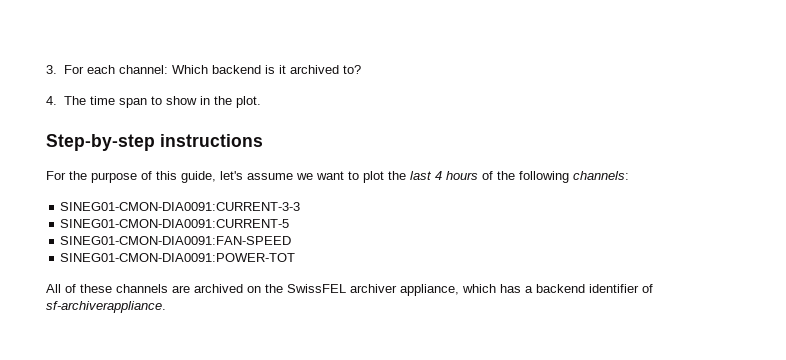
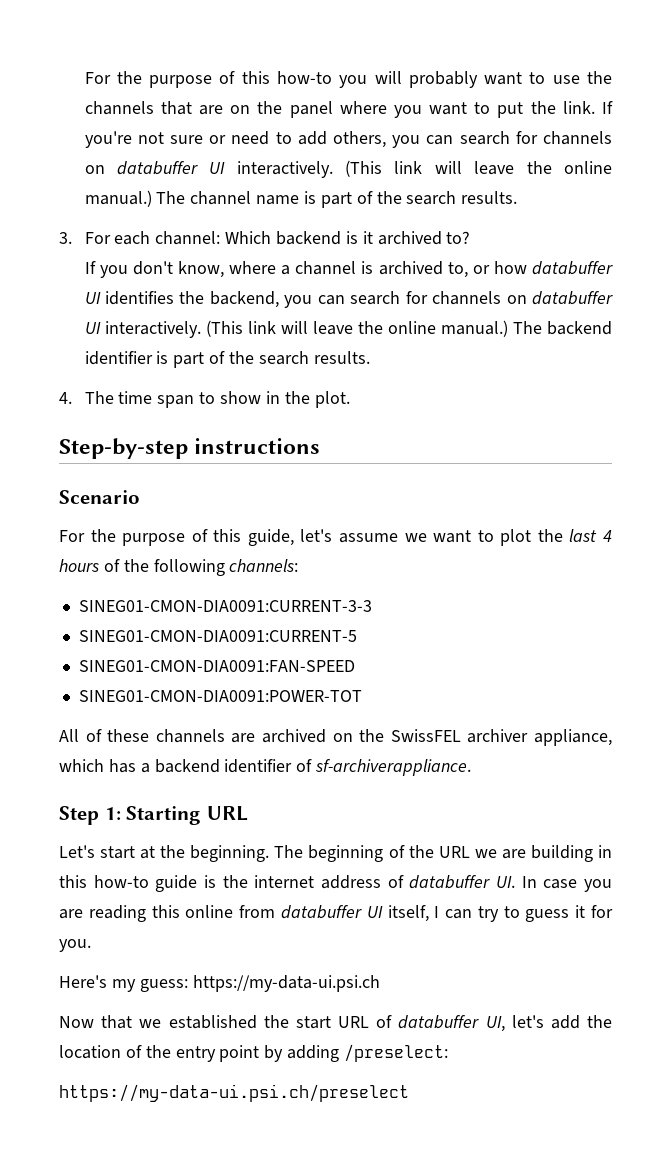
(46, 69) none -> [84,71,612,88] [84,101,613,118] [84,131,612,148] [84,160,613,178] [84,190,518,208] For the purpose of this how-to you will probably want to use the channels that are on the panel where you want to put the link. If you're not sure or need to add others, you can search for channels on databuffer UI interactively. (This link will leave the online manual.) The channel name is part of the search results. //
(361, 69) none -> [84,261,614,278] [84,291,613,308] [84,320,612,338] [84,351,370,368] // If you don't know, where a channel is archived to, or how databuffer UI identifies the backend, you can search for channels on databuffer UI interactively. (This link will leave the online manual.) The backend identifier is part of the search results.
(263, 140) none -> [59,490,140,504] // Scenario
(166, 307) none -> [59,806,248,825] [59,845,613,862] [59,875,613,892] [59,905,613,922] [59,939,91,952] [59,975,380,992] [59,1015,613,1032] [59,1044,449,1062] [59,1084,409,1102] // Step 1: Starting URL // Let's start at the beginning. The beginning of the URL we are building in this how-to guide is the internet address of databuffer UI. In case you are reading this online from databuffer UI itself, I can try to guess it for you. // Here's my guess: https://my-data-ui.psi.ch // Now that we established the start URL of databuffer UI, let's add the location of the entry point by adding /preselect: // https://my-data-ui.psi.ch/preselect

